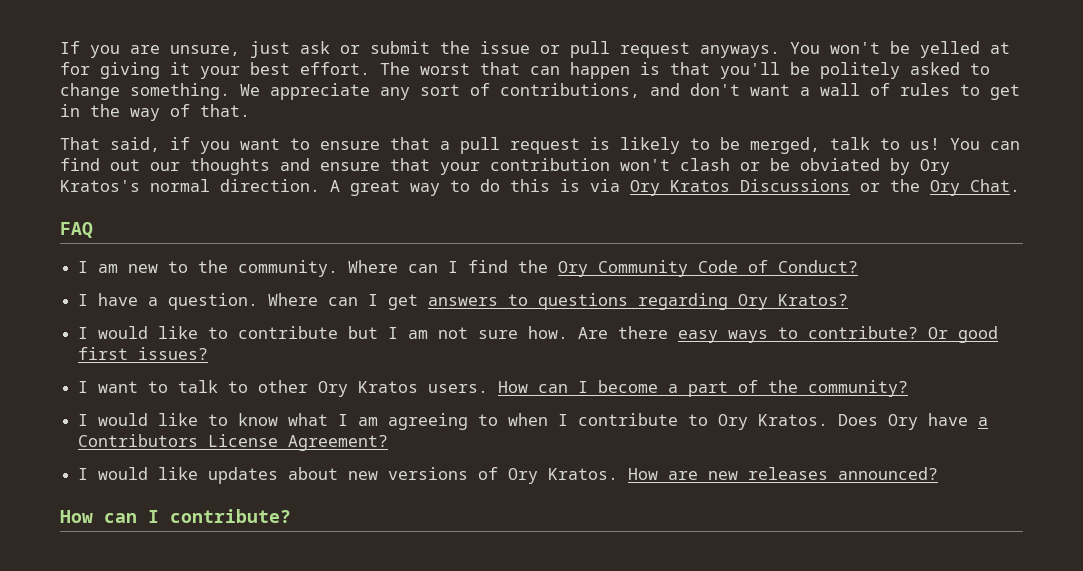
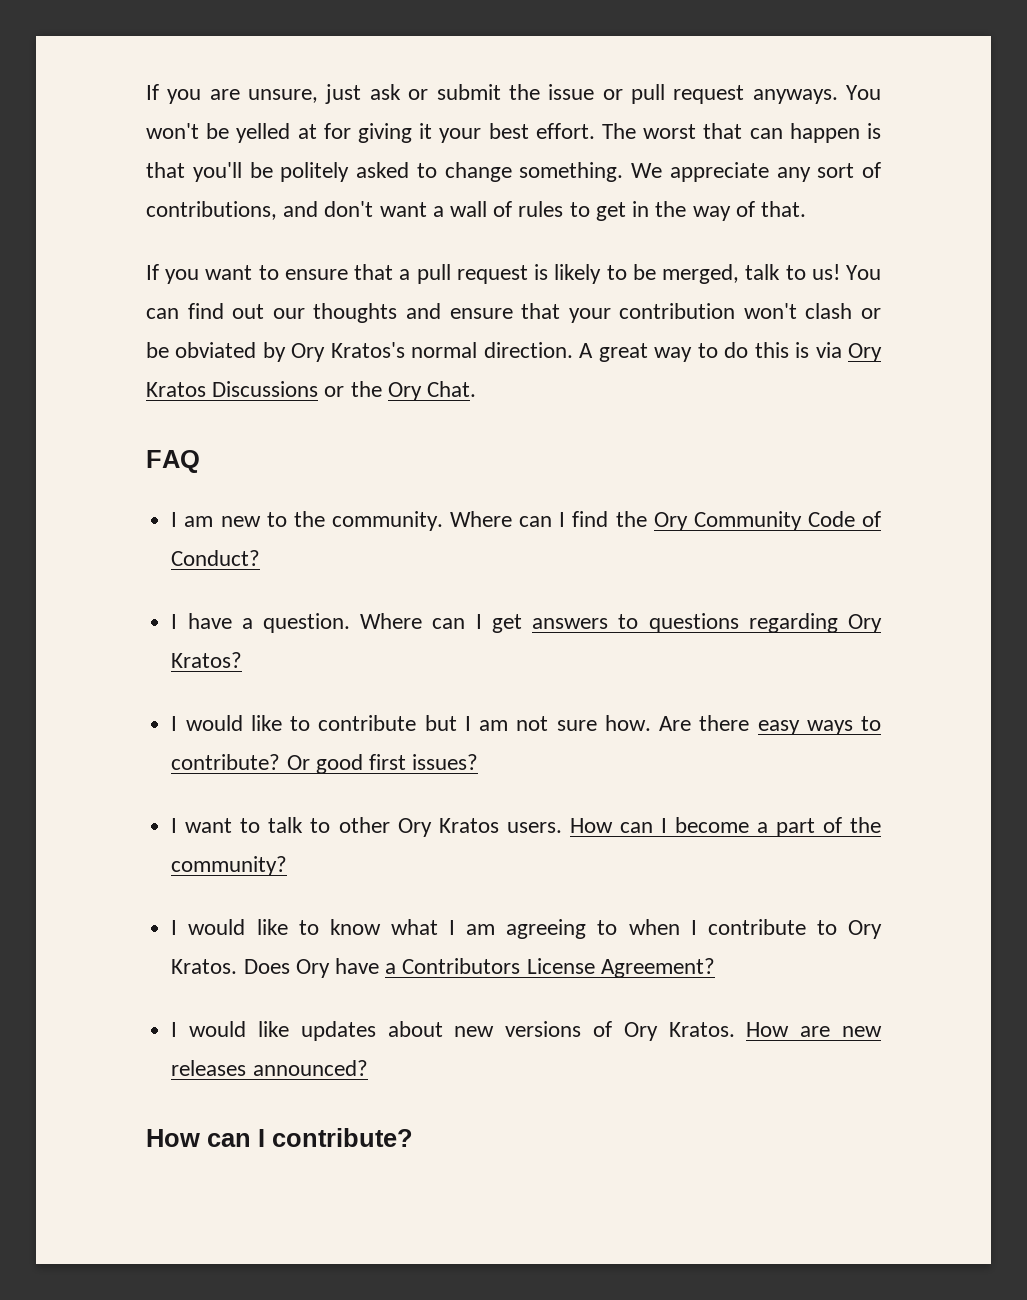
[60,137,190,152] That said, if -> [146,264,159,280] If

